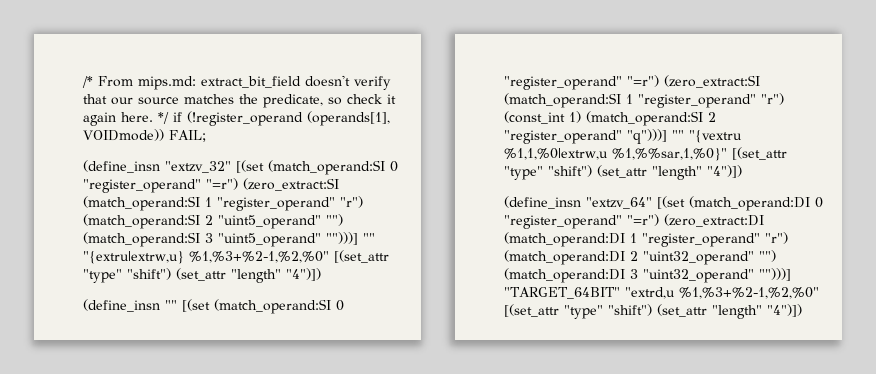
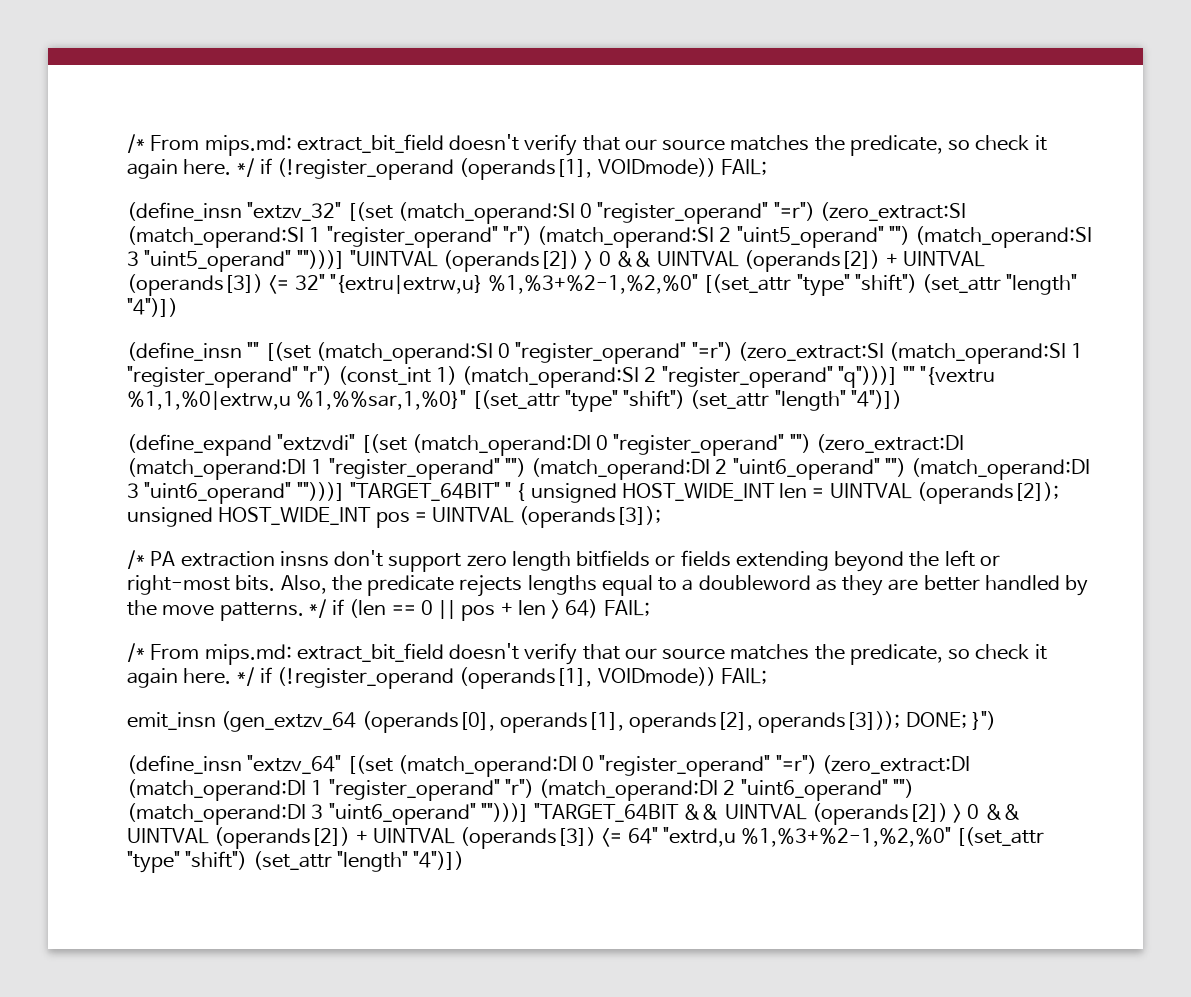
[363,233,375,243] "" -> [349,250,985,272] [127,274,325,296] "UINTVAL (operands[2]) > 0 && UINTVAL (operands[2]) + UINTVAL (operands[3]) <= 32"
(742, 171) none -> [127,434,964,456] [127,458,1091,480] [127,482,1059,504] [127,506,662,528] [127,550,1000,572] [127,575,1089,597] [127,599,650,621] [127,643,1047,665] [127,667,767,689] [127,711,996,733] // (define_expand "extzvdi" [(set (match_operand:DI 0 "register_operand" "") (zero_extract:DI (match_operand:DI 1 "register_operand" "") (match_operand:DI 2 "uint6_operand" "") (match_operand:DI 3 "uint6_operand" "")))] "TARGET_64BIT" " { unsigned HOST_WIDE_INT len = UINTVAL (operands[2]); unsigned HOST_WIDE_INT pos = UINTVAL (operands[3]); // /* PA extraction insns don't support zero length bitfields or fields extending beyond the left or right-most bits. Also, the predicate rejects lengths equal to a doubleword as they are better handled by the move patterns. */ if (len == 0 || pos + len > 64) FAIL; // /* From mips.md: extract_bit_field doesn't verify that our source matches the predicate, so check it again here. */ if (!register_operand (operands[1], VOIDmode)) FAIL; // emit_insn (gen_extzv_64 (operands[0], operands[1], operands[2], operands[3])); DONE; }")
[643,250,776,265] [504,268,791,283] [504,287,620,299] "uint32_operand" "") (match_operand:DI 3 "uint32_operand" "")))] "TARGET_64BIT" -> [740,779,914,801] [127,803,1021,825] [127,827,658,849] "uint6_operand" "") (match_operand:DI 3 "uint6_operand" "")))] "TARGET_64BIT && UINTVAL (operands[2]) > 0 && UINTVAL (operands[2]) + UINTVAL (operands[3]) <= 64"

